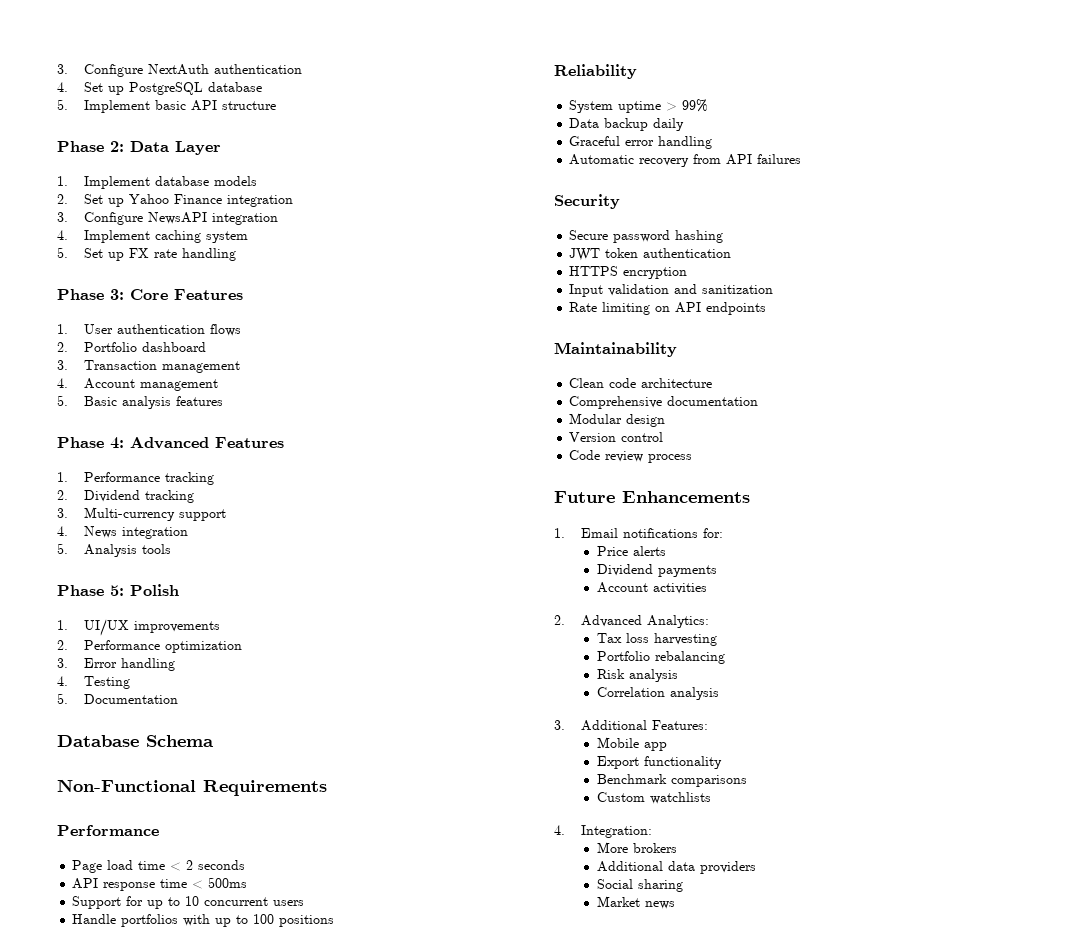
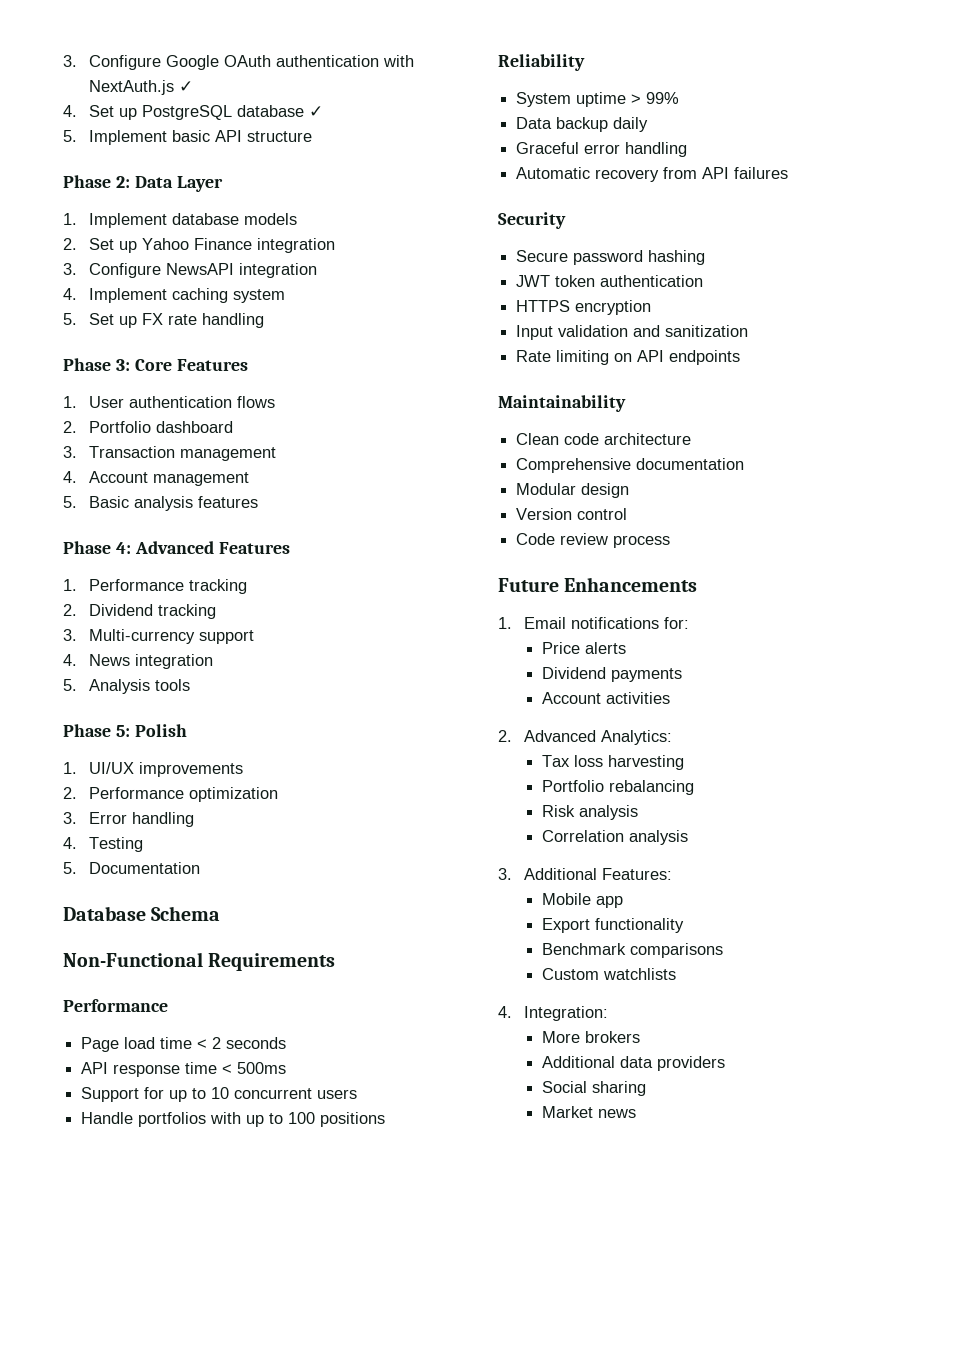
[57,64,303,77] 3. Configure NextAuth authentication -> [63,55,414,70] [88,80,193,95] 3. Configure Google OAuth authentication with NextAuth.js ✓
(263, 87) none -> [308,106,323,117] ✓

